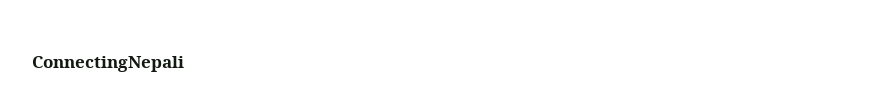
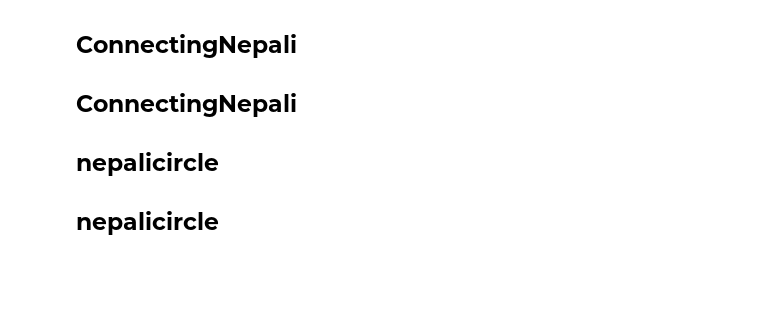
[32,56,184,72] ConnectingNepali -> [76,34,297,58] [76,93,297,117] [76,152,219,176] [76,211,219,235] ConnectingNepali // ConnectingNepali // nepalicircle // nepalicircle

